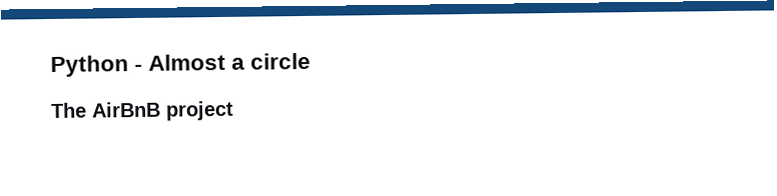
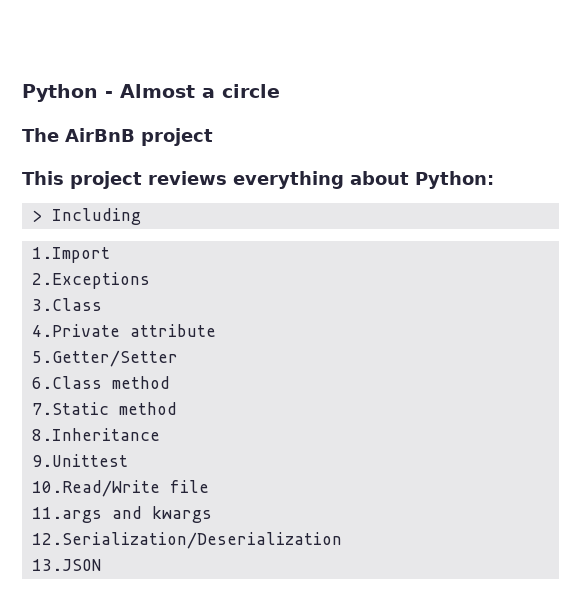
(234, 110) none -> [22,171,494,189] [31,208,141,225] [31,247,110,263] [31,272,150,289] [31,298,102,311] [31,324,216,337] [31,350,178,367] [31,376,170,389] [31,402,177,415] [31,428,160,441] [31,454,128,467] [31,480,209,497] [31,506,212,523] [31,532,342,549] [31,559,101,571] // This project reviews everything about Python: // > Including // 1.Import // 2.Exceptions // 3.Class // 4.Private attribute // 5.Getter/Setter // 6.Class method // 7.Static method // 8.Inheritance // 9.Unittest // 10.Read/Write file // 11.args and kwargs // 12.Serialization/Deserialization // 13.JSON

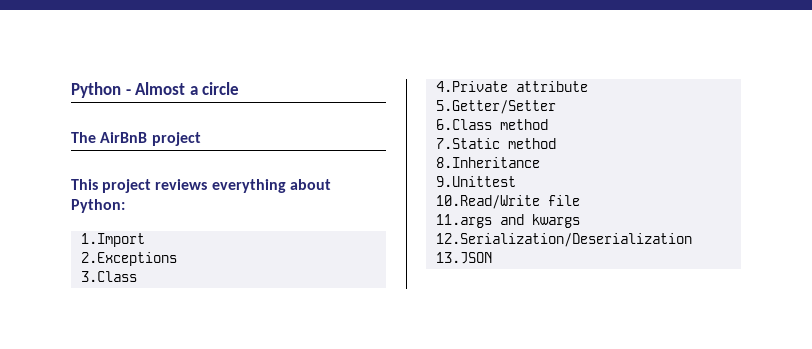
[31,208,141,225] // > Including -> (125, 206) none

